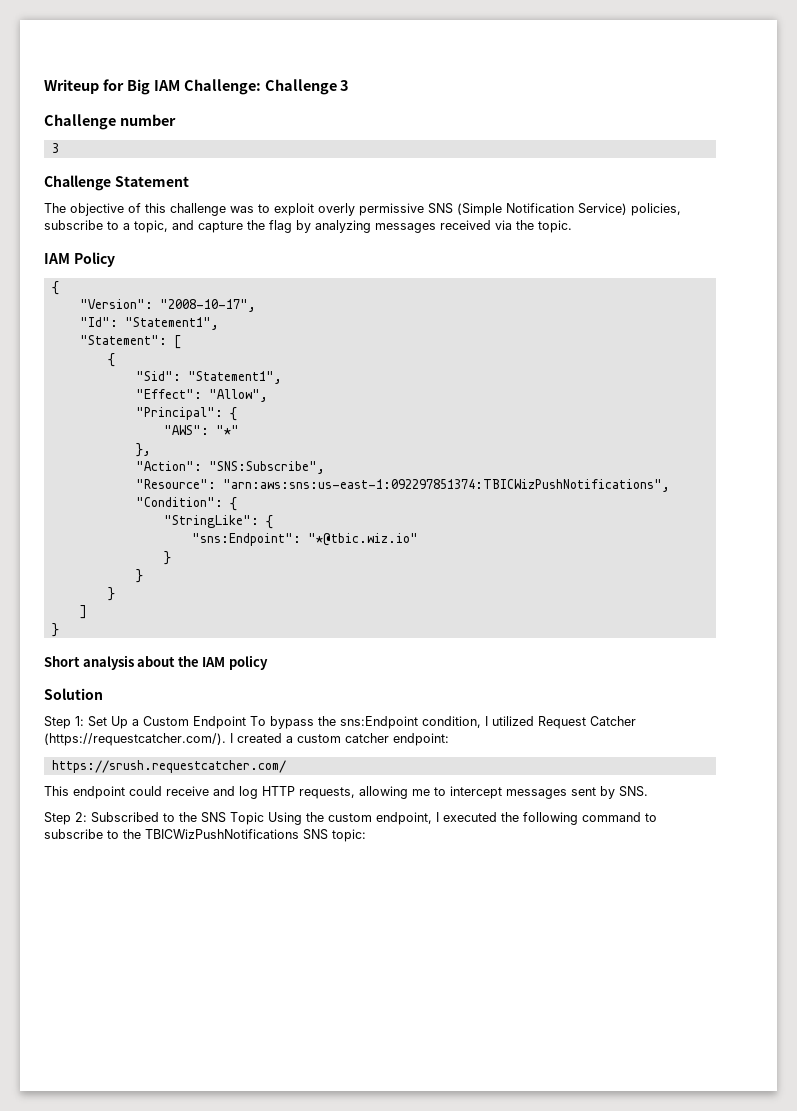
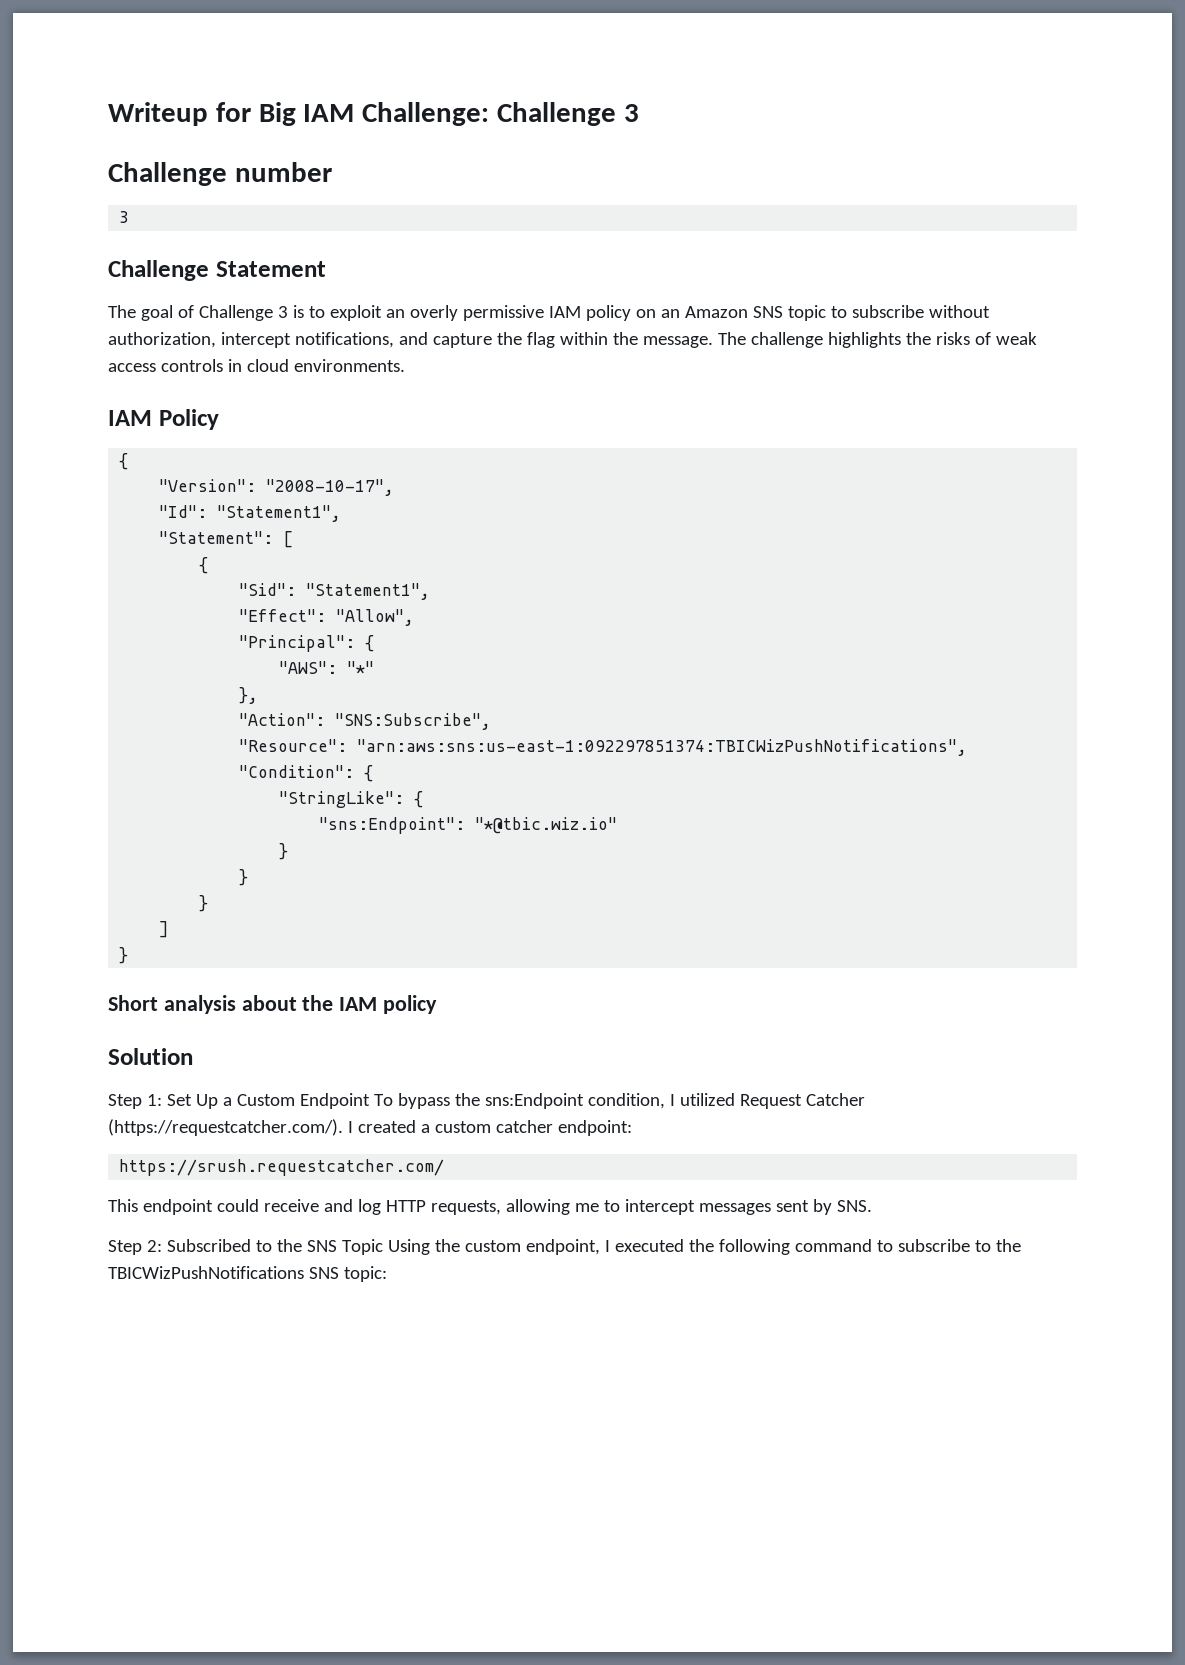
[70,203,254,216] objective of this challenge was -> [140,305,304,321] goal of Challenge 3 is
(314, 209) none -> [385,309,405,318] an
[428,203,681,216] [44,220,572,233] SNS (Simple Notification Service) policies, subscribe to a topic, and capture the flag by analyzing messages received via the topic. -> [548,305,990,321] [108,332,1037,348] [108,359,405,372] IAM policy on an Amazon SNS topic to subscribe without authorization, intercept notifications, and capture the flag within the message. The challenge highlights the risks of weak access controls in cloud environments.

